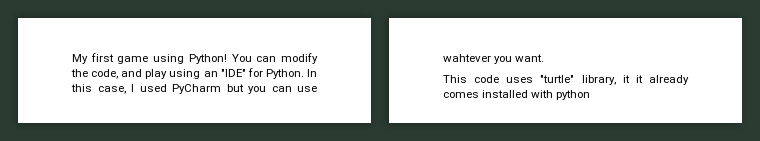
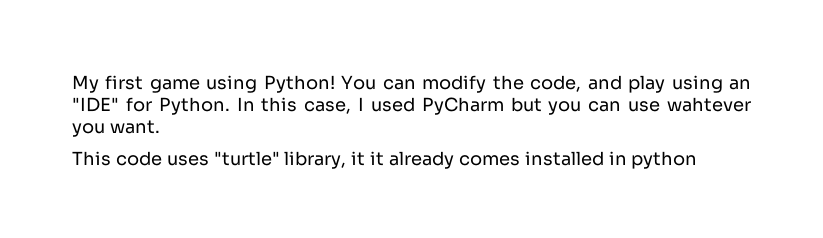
[531,90,554,98] with -> [608,151,627,165] in

